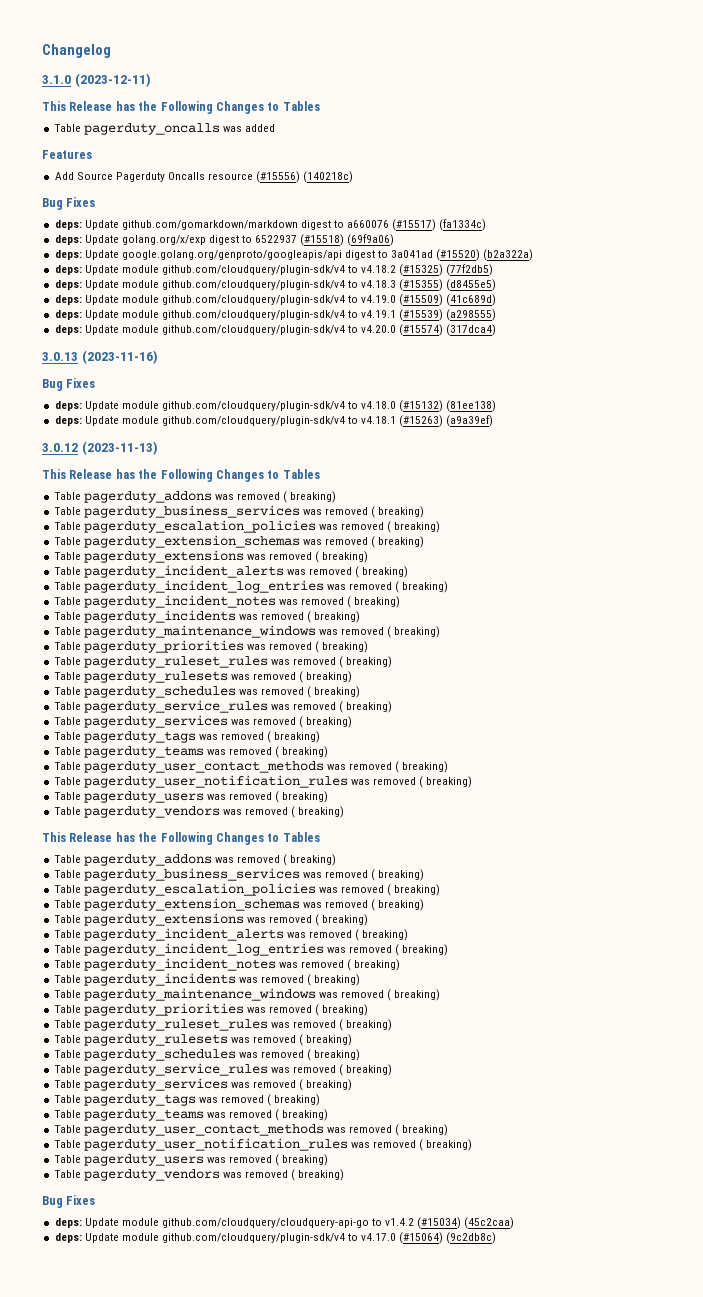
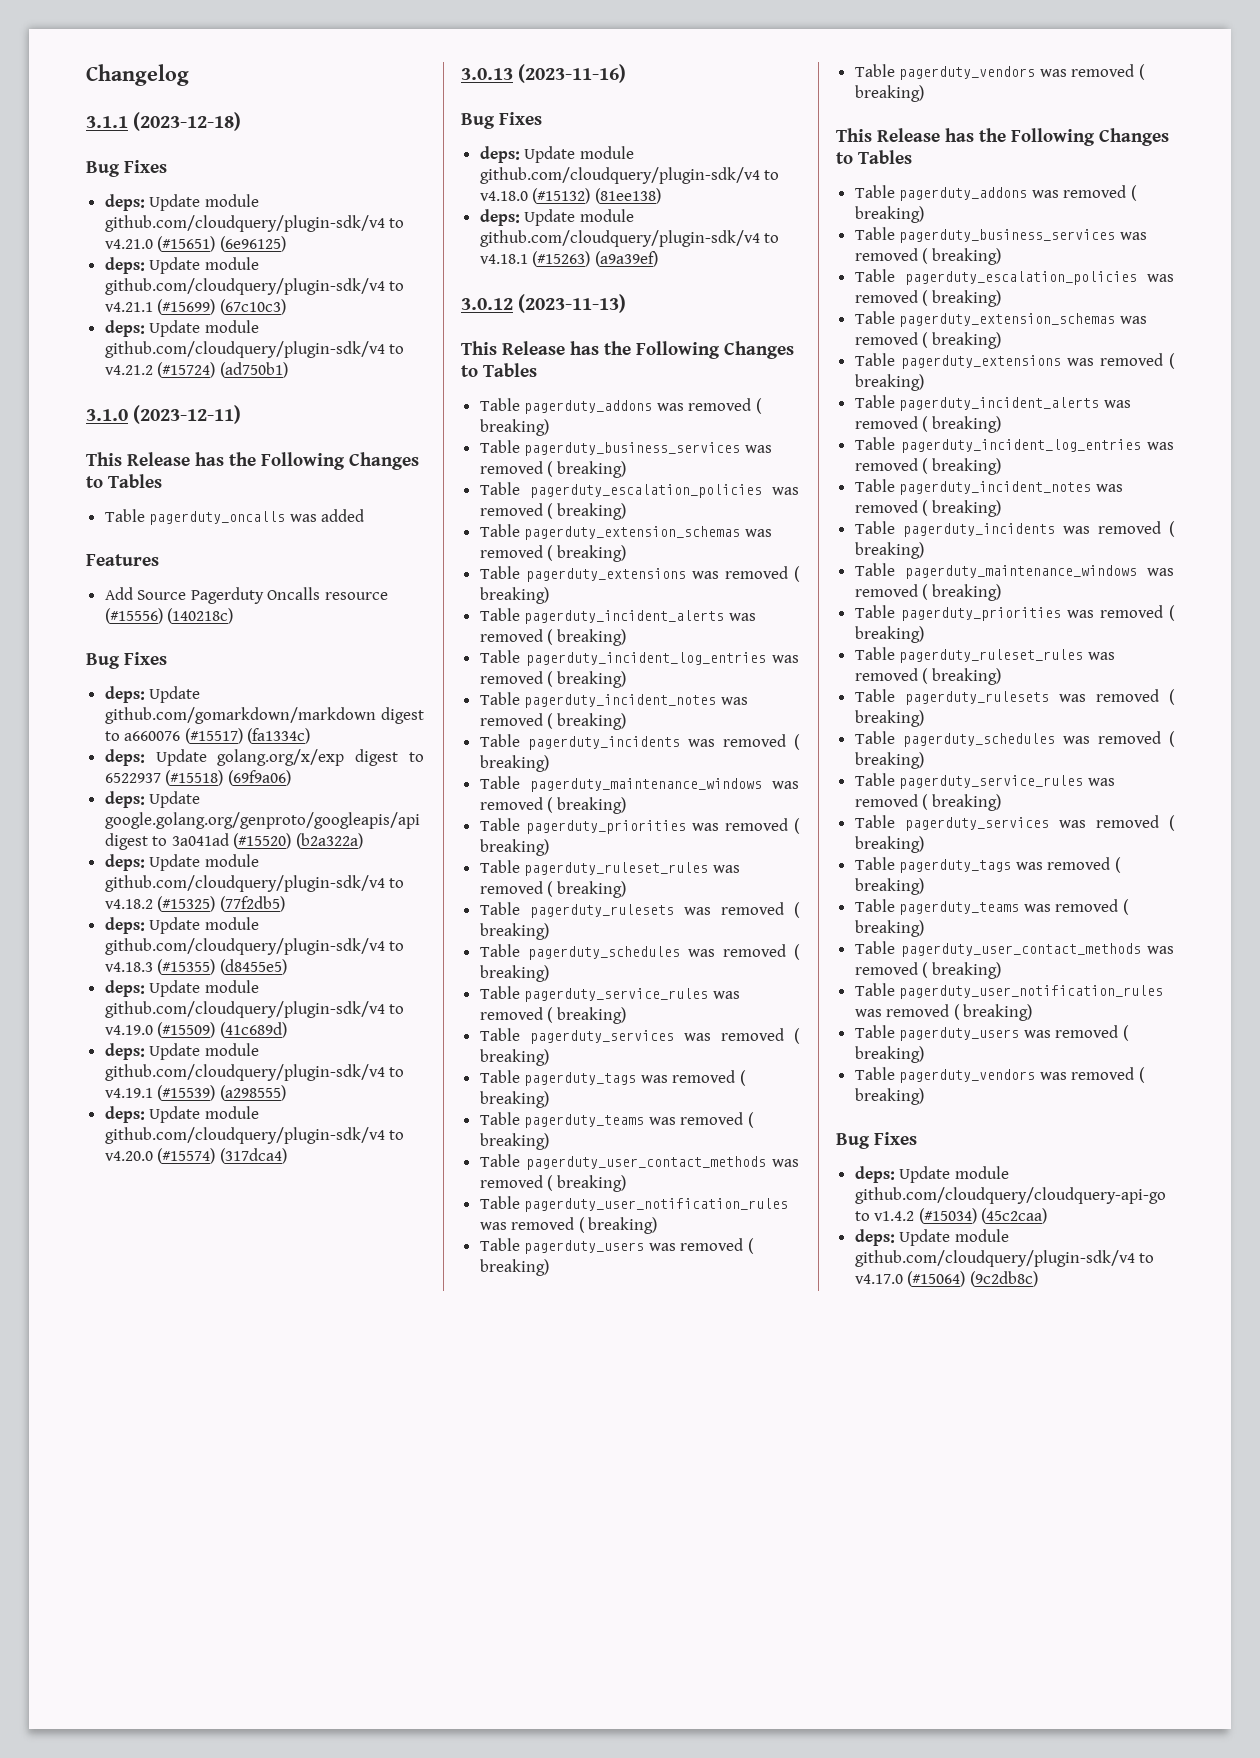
(111, 51) none -> [86,112,242,131] [86,160,167,177] [104,194,259,211] [104,215,405,232] [104,236,286,252] [104,257,259,274] [104,278,405,295] [104,299,286,315] [104,320,259,337] [104,341,405,358] [104,362,288,378] // 3.1.1 (2023-12-18) // Bug Fixes // deps: Update module github.com/cloudquery/plugin-sdk/v4 to v4.21.0 (#15651) (6e96125) // deps: Update module github.com/cloudquery/plugin-sdk/v4 to v4.21.1 (#15699) (67c10c3) // deps: Update module github.com/cloudquery/plugin-sdk/v4 to v4.21.2 (#15724) (ad750b1)

